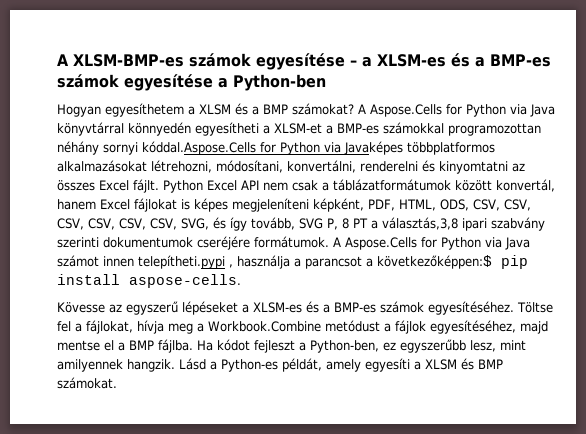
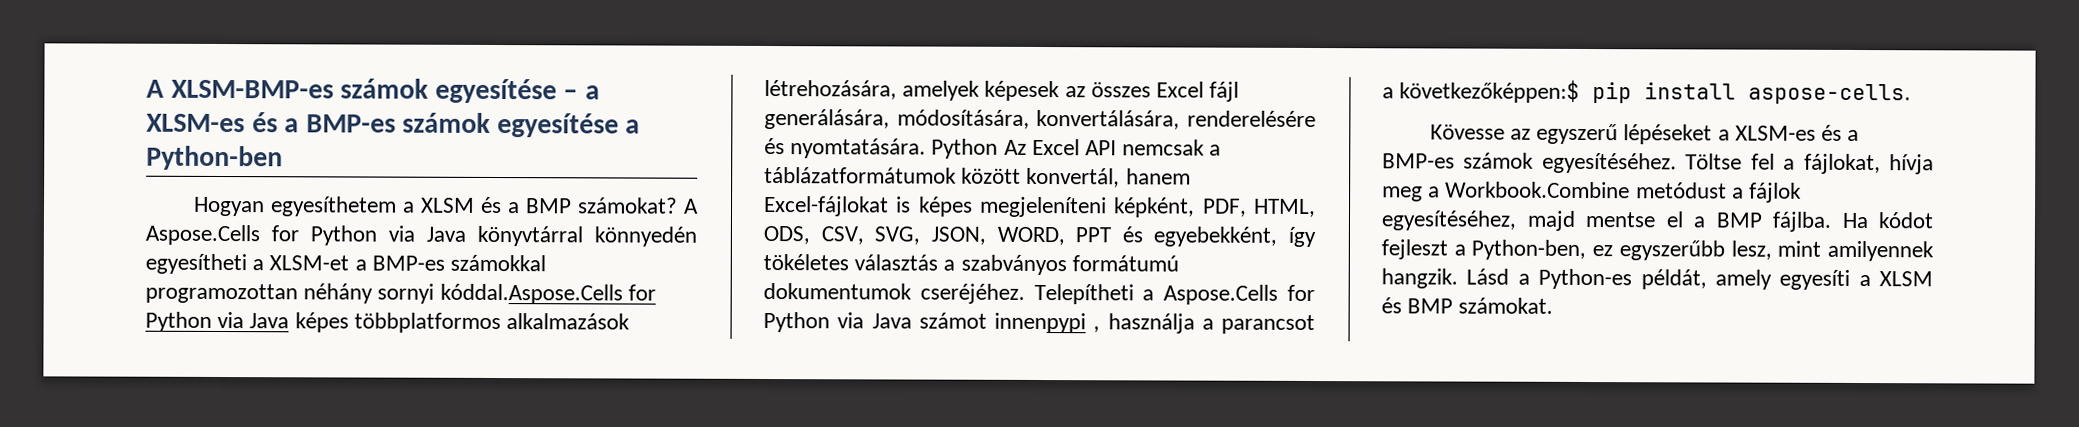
[344,141,495,155] [57,160,525,174] [57,179,318,193] Javaképes többplatformos alkalmazásokat létrehozni, módosítani, konvertálni, renderelni és kinyomtatni az összes Excel fájlt. Python Excel API nem csak -> [249,312,631,334] [764,79,1240,102] [764,108,1316,130] [764,137,1206,159] Java képes többplatformos alkalmazások létrehozására, amelyek képesek az összes Excel fájl generálására, módosítására, konvertálására, renderelésére és nyomtatására. Python Az Excel API nemcsak
[100,198,177,212] Excel fájlokat -> [763,195,889,217] Excel-fájlokat
[504,199,531,211] [57,217,545,231] [57,236,341,250] CSV, CSV, CSV, CSV, CSV, SVG, és így tovább, SVG P, 8 PT a választás,3,8 ipari szabvány szerinti dokumentumok cseréjére formátumok. A -> [874,226,1316,248] [763,253,1179,276] [763,282,1155,305] SVG, JSON, WORD, PPT és egyebekként, így tökéletes választás a szabványos formátumú dokumentumok cseréjéhez. Telepítheti a
[103,255,225,269] innen telepítheti.pypi -> [994,312,1086,334] innenpypi

